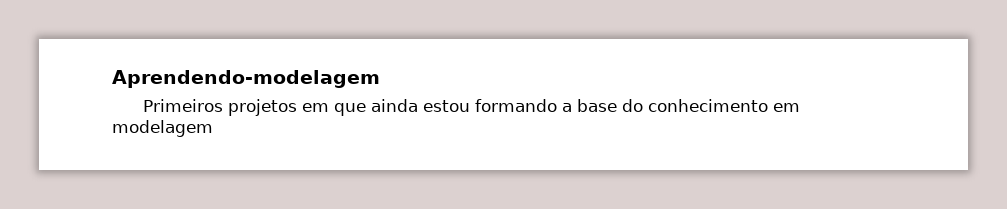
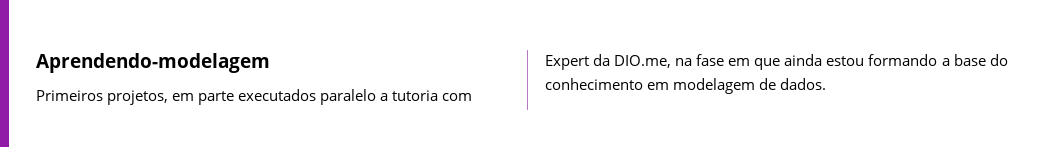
[227,99,297,116] projetos -> [107,89,473,105] [545,54,725,70] projetos, em parte executados paralelo a tutoria com Expert da DIO.me, na fase
(213, 128) none -> [759,78,827,90] de dados.

